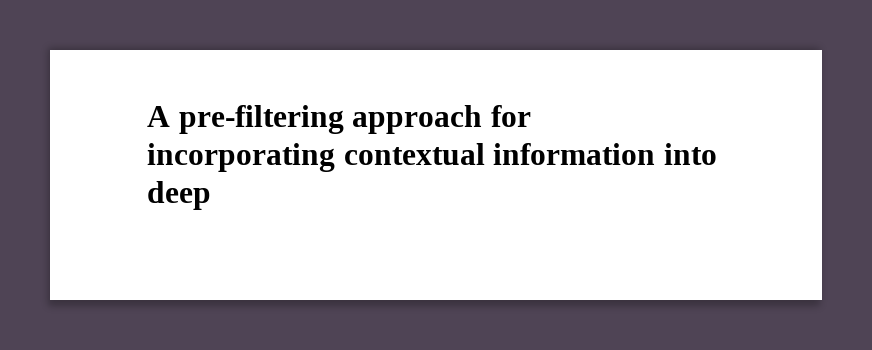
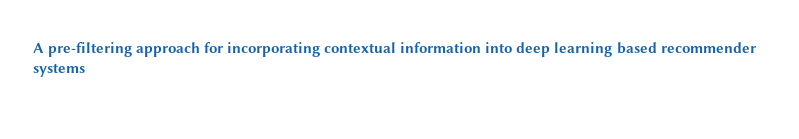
(211, 195) none -> [554,42,756,57] [33,63,85,77] learning based recommender systems

